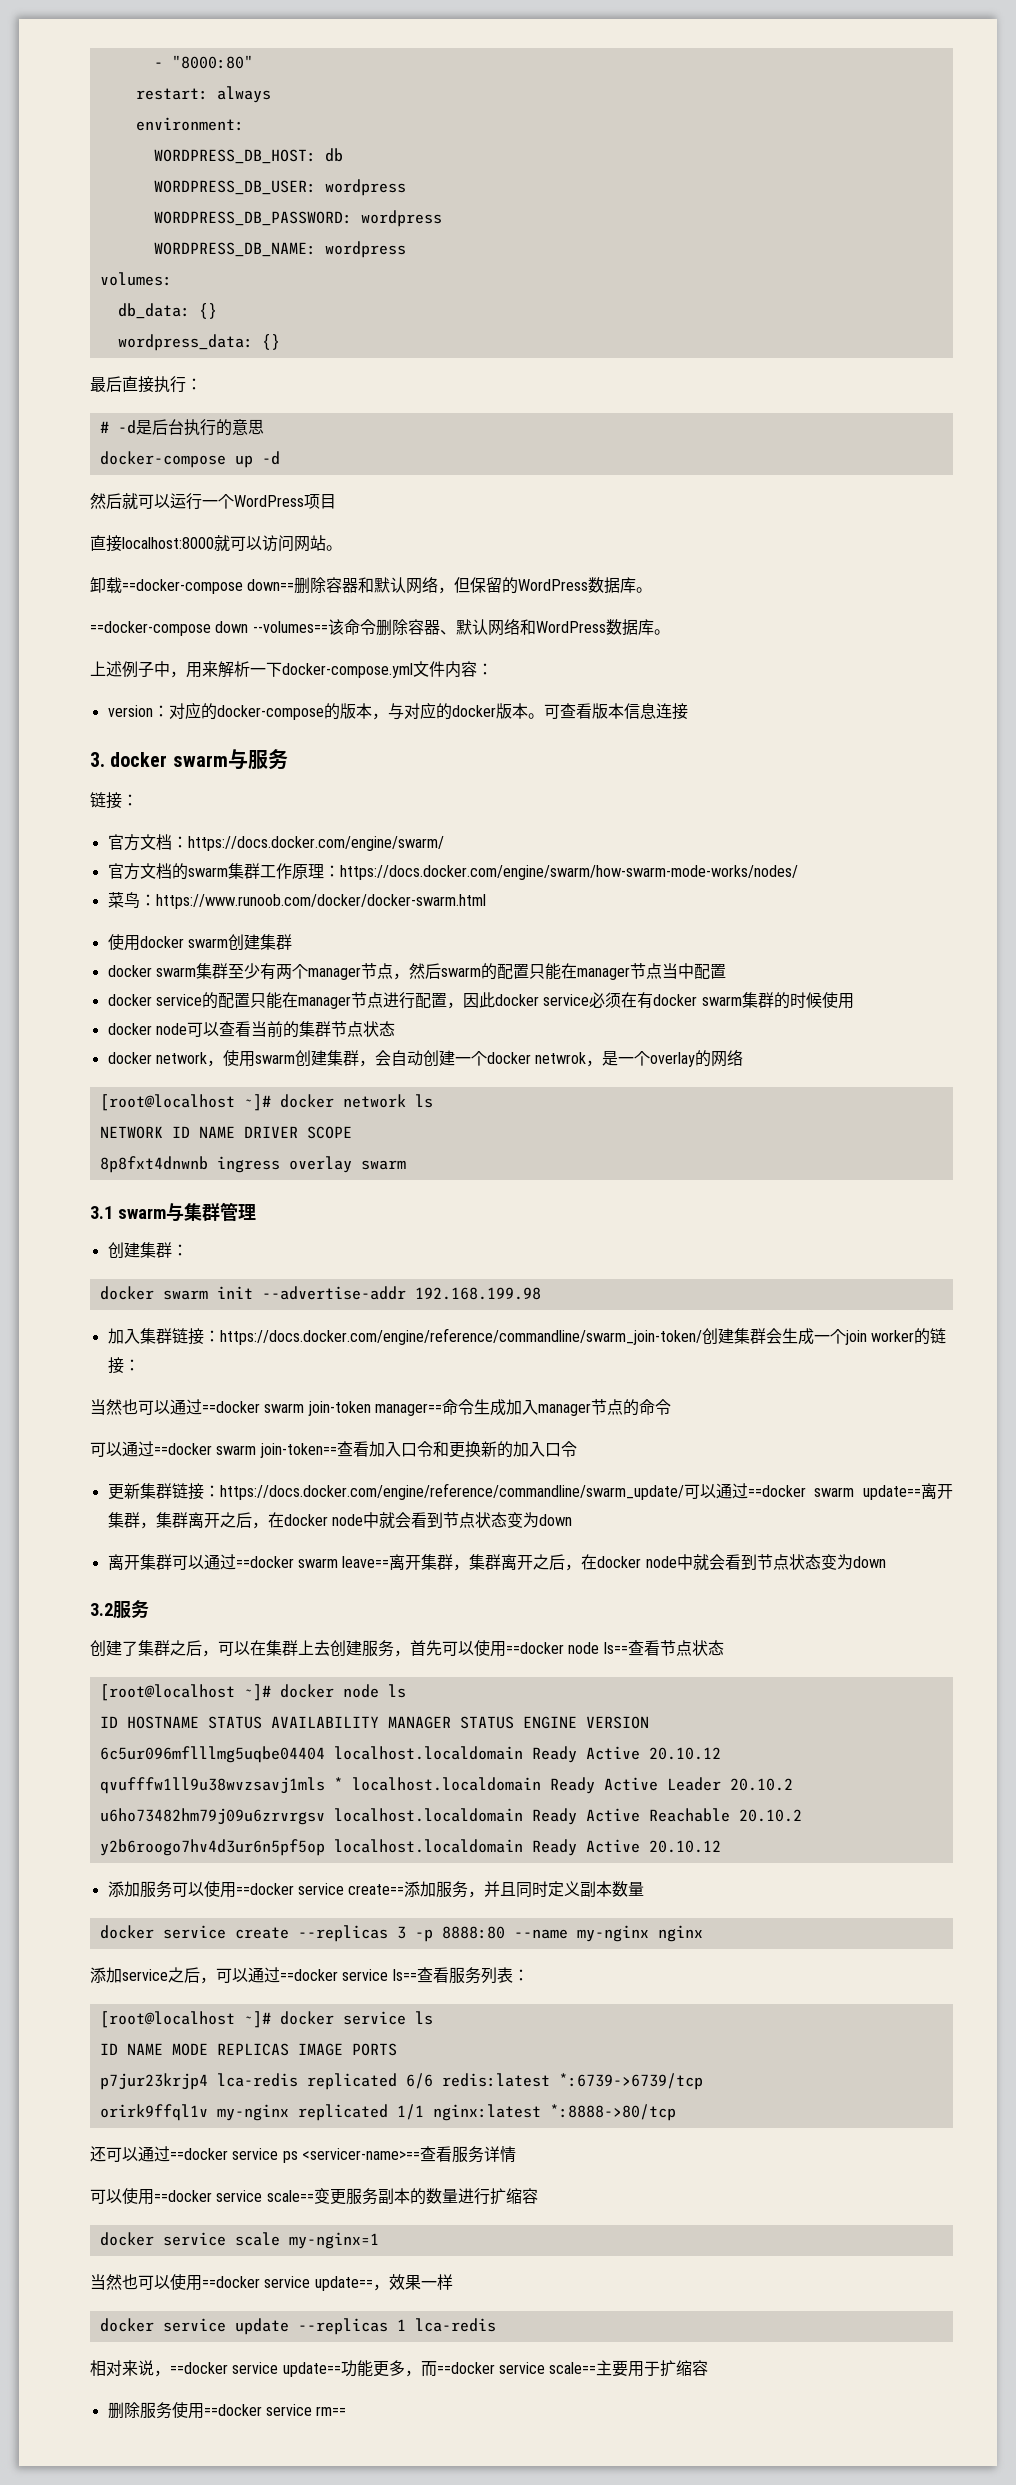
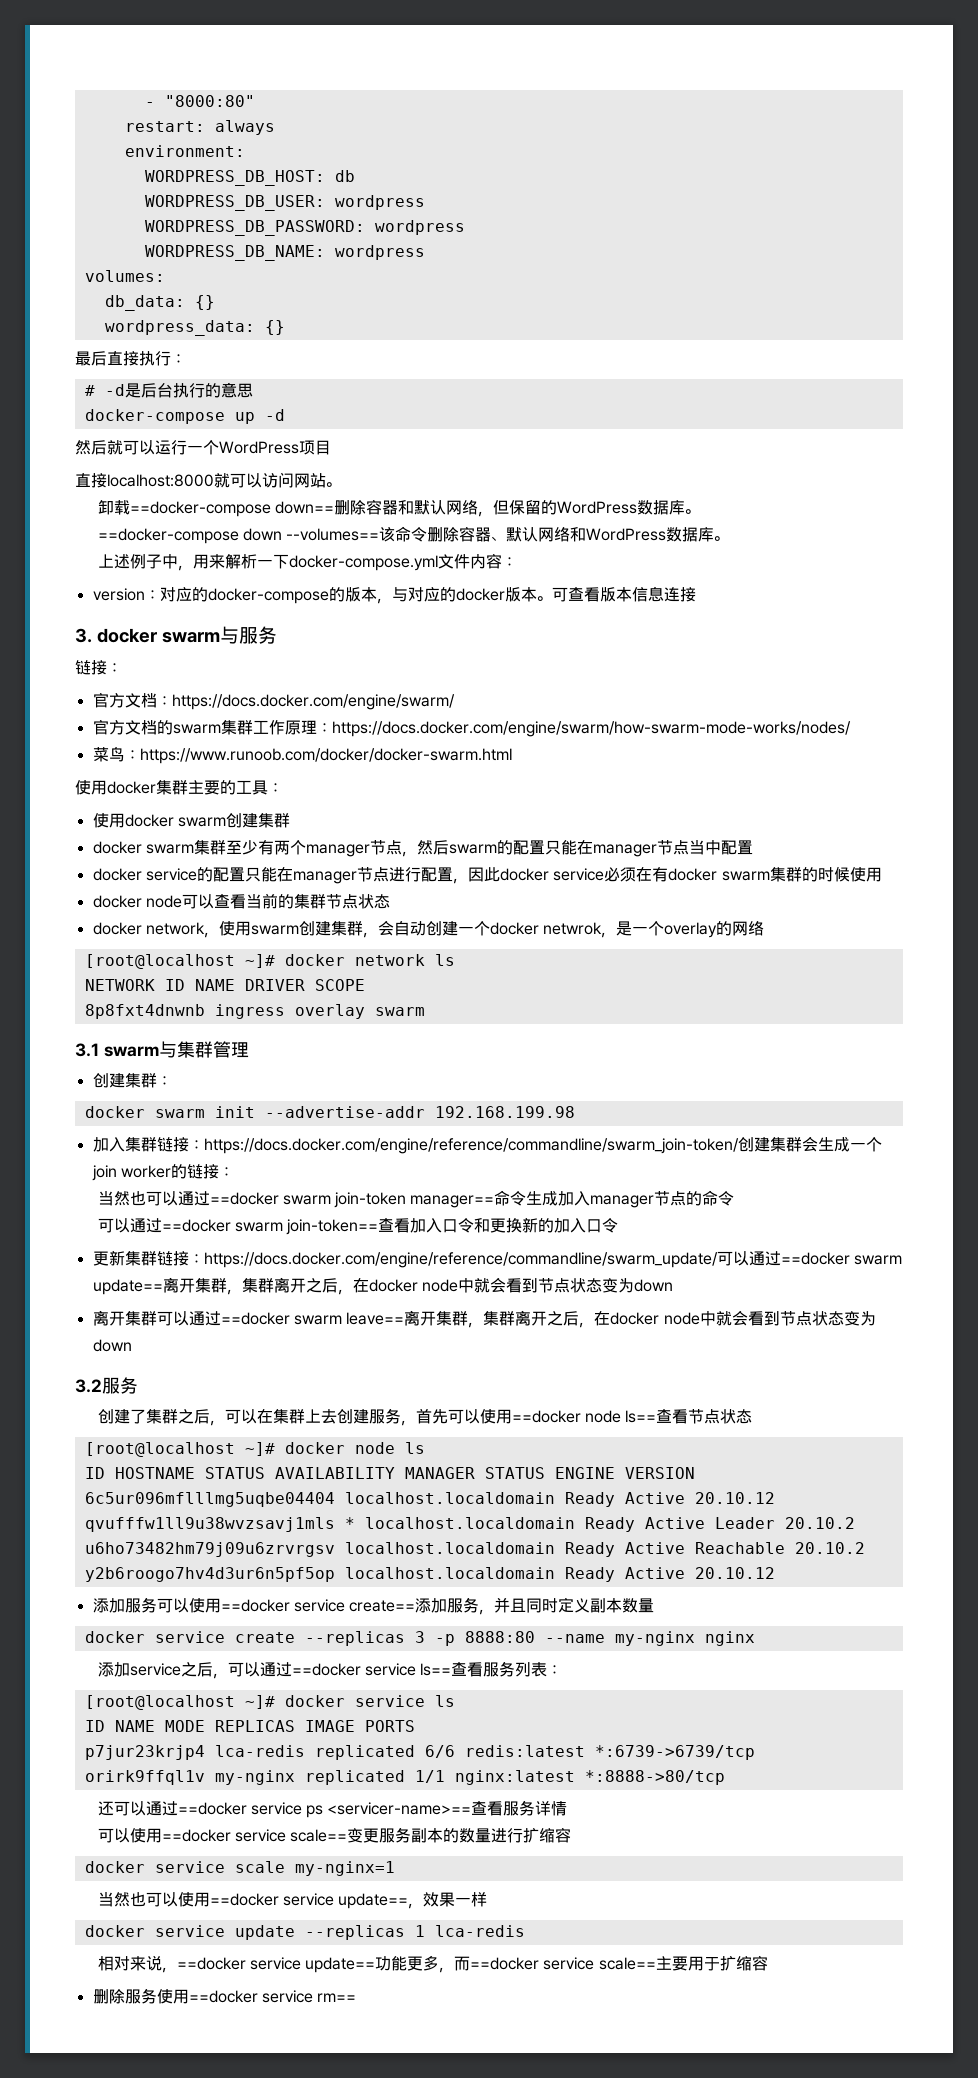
(486, 901) none -> [75,780,283,795] // 使用docker集群主要的工具：

